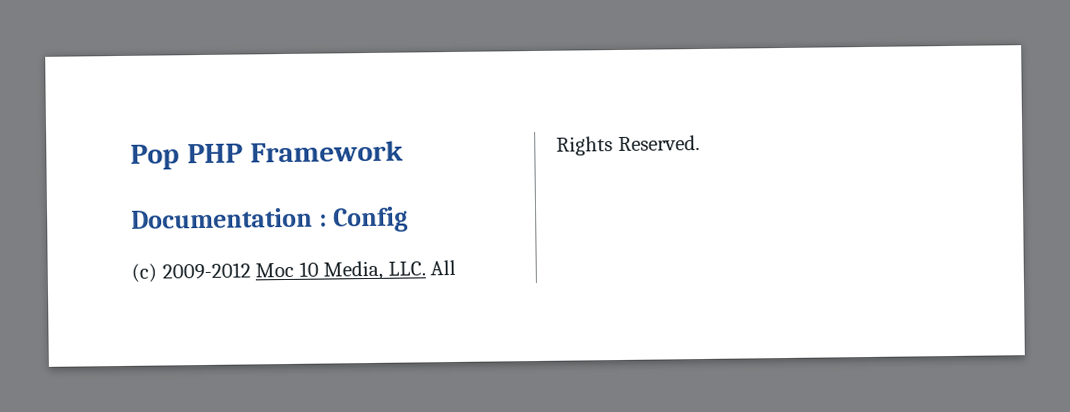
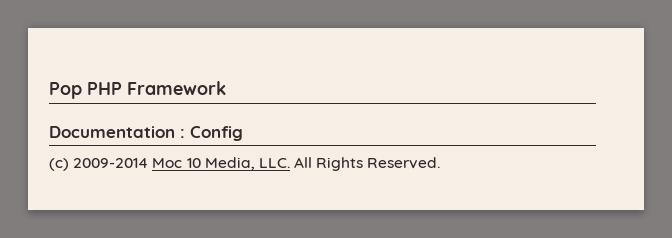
[161,262,251,280] 2009-2012 -> [73,158,149,168] 2009-2014

